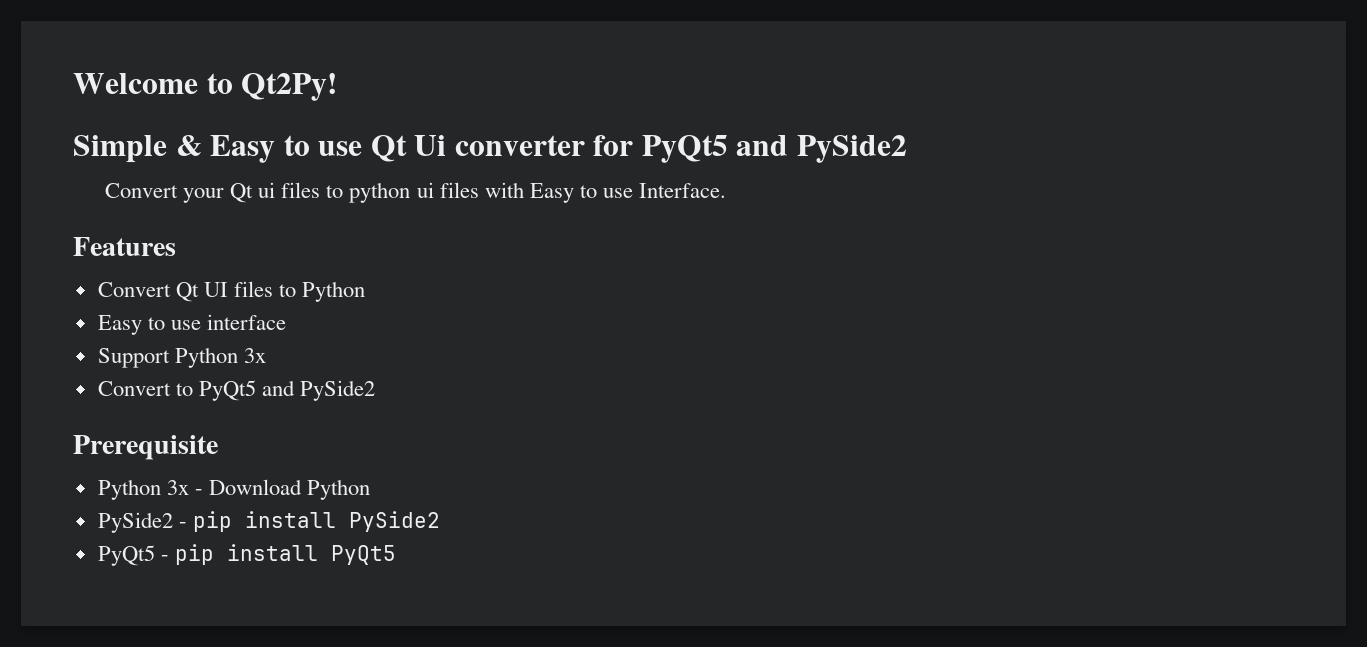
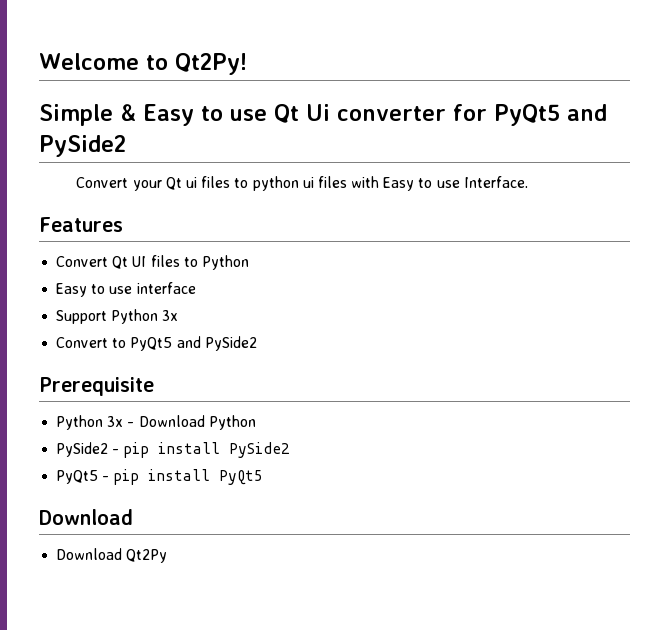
(396, 555) none -> [39,509,133,525] [56,548,168,563] // Download // Download Qt2Py

